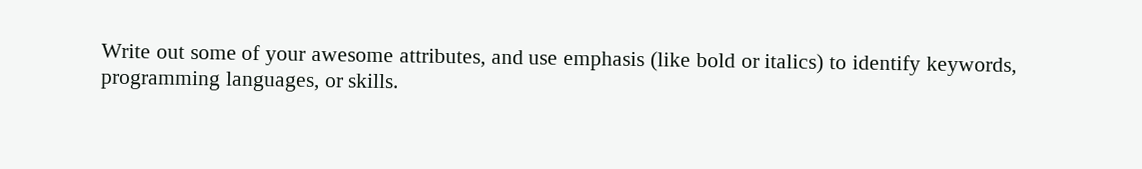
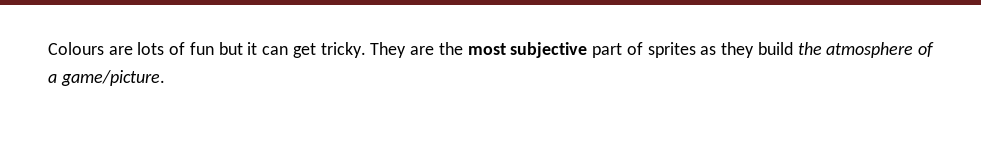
[101,43,1017,77] [100,69,400,93] Write out some of your awesome attributes, and use emphasis (like bold or italics) to identify keywords, programming languages, or skills. -> [48,42,935,58] [48,70,165,86] Colours are lots of fun but it can get tricky. They are the most subjective part of sprites as they build the atmosphere of a game/picture.

